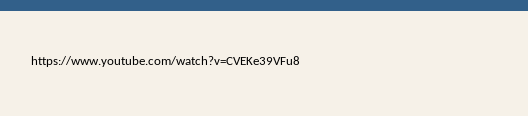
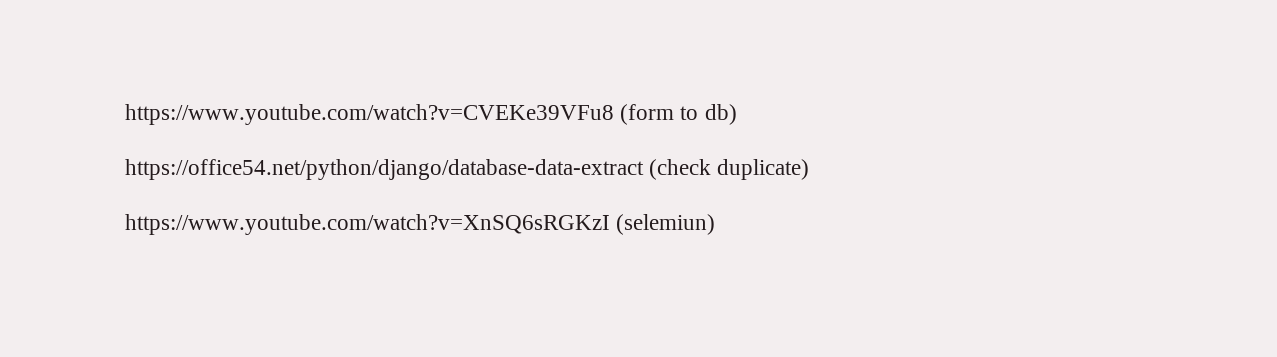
(300, 61) none -> [620,104,737,125] [125,159,810,180] [125,214,716,235] (form to db) // https://office54.net/python/django/database-data-extract (check duplicate) // https://www.youtube.com/watch?v=XnSQ6sRGKzI (selemiun)

